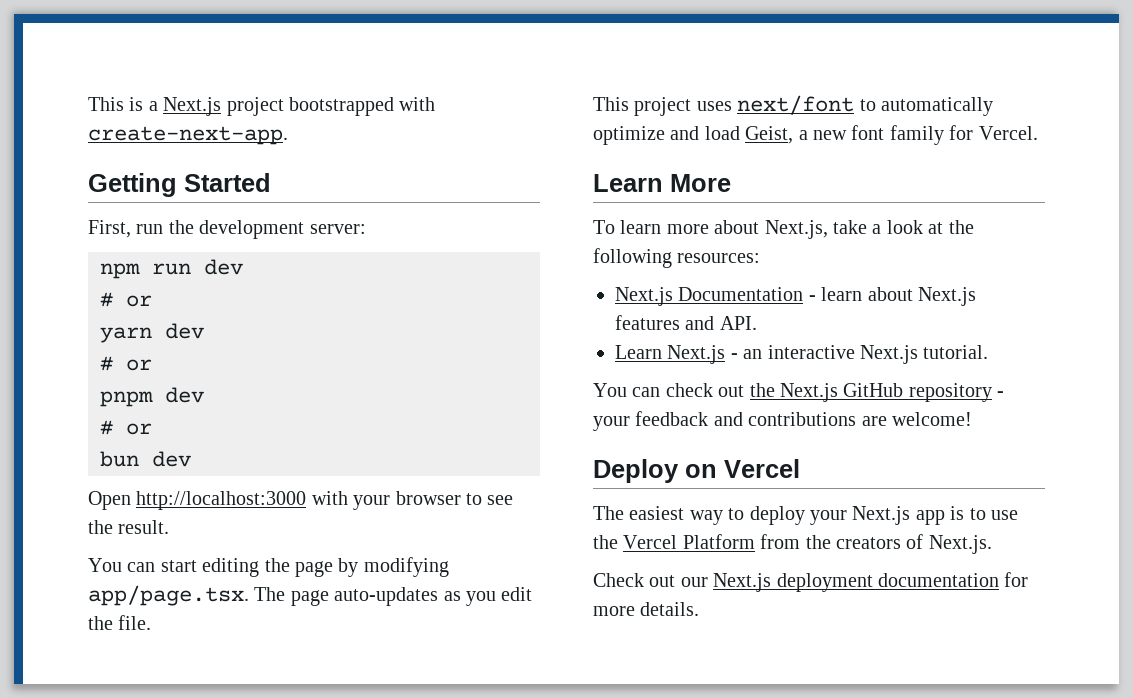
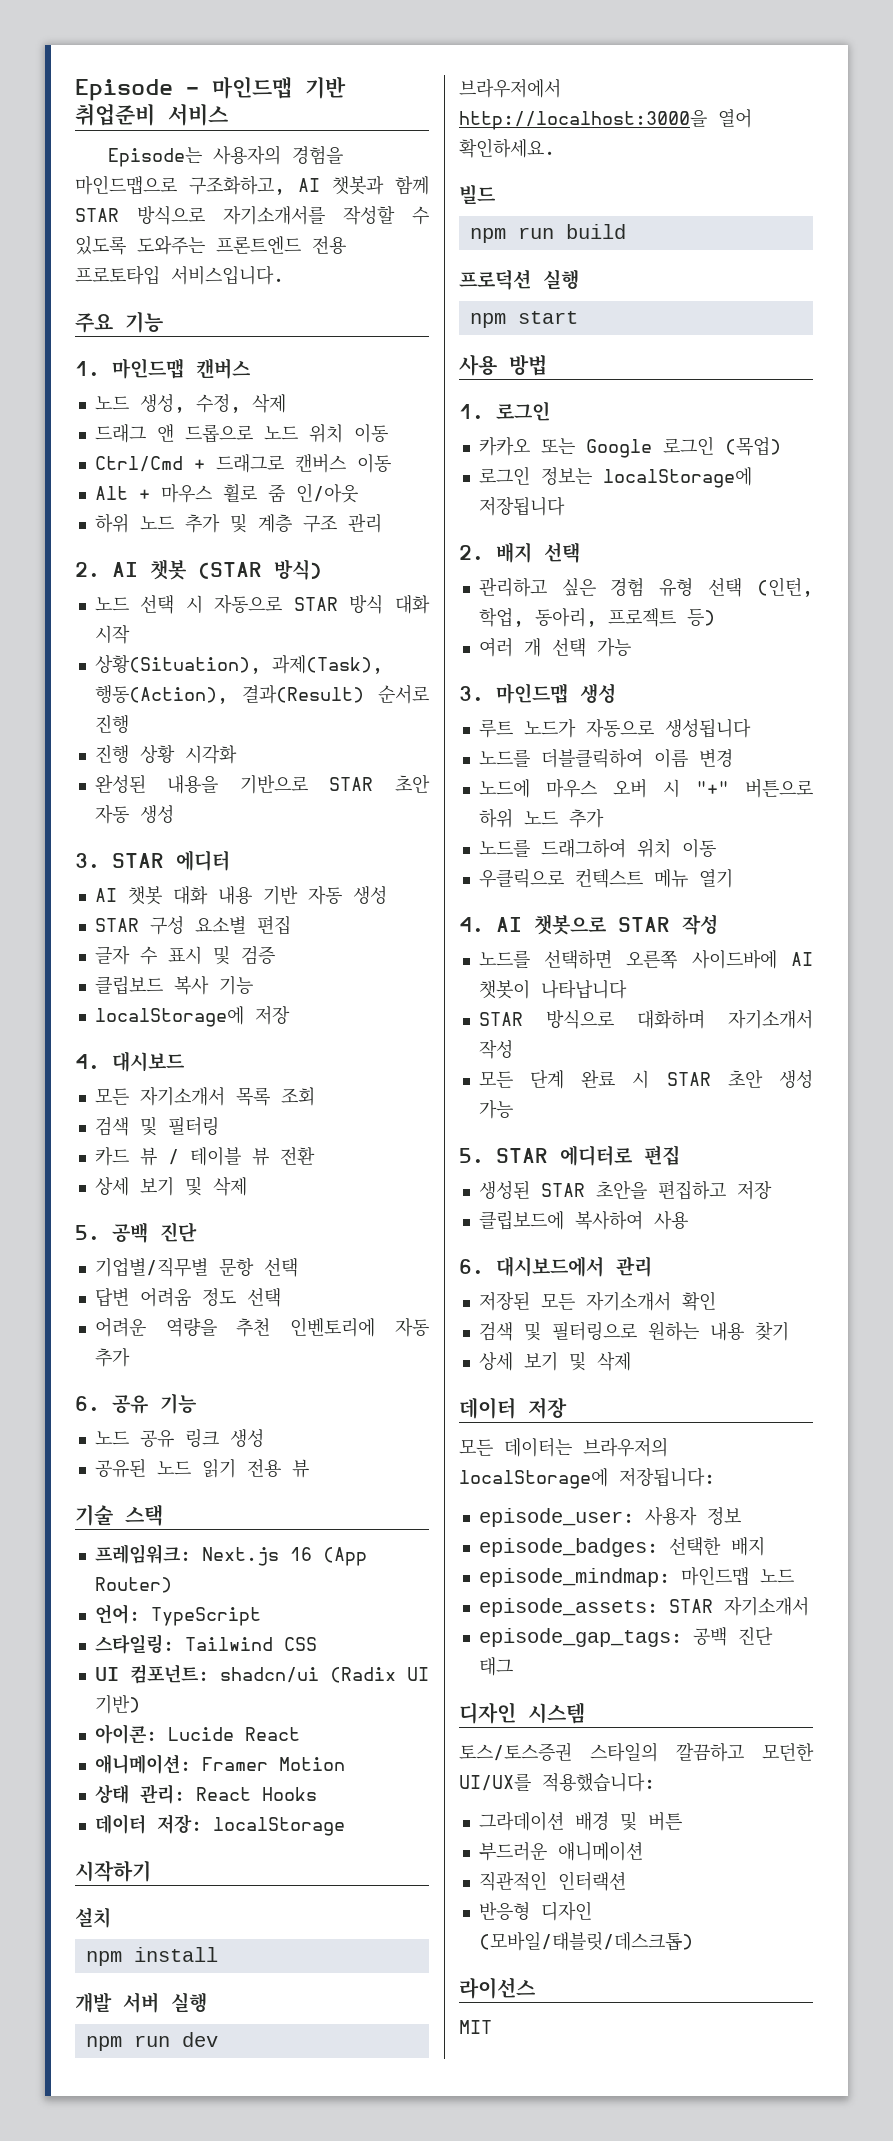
[88,97,436,116] [88,126,288,145] [88,173,271,197] [88,220,366,239] [100,259,243,279] [100,292,152,307] [100,323,204,343] [100,356,152,371] [100,387,204,407] [100,420,152,435] [100,451,191,467] [88,491,514,510] [88,520,170,534] [88,557,449,577] [88,585,533,606] [88,615,152,630] [593,95,993,116] [593,125,1038,145] [593,174,731,192] [593,220,974,239] [593,248,761,268] [615,287,976,306] [615,315,757,330] [615,345,989,364] [593,383,1005,402] [593,411,972,431] [593,459,800,483] [593,506,1018,525] [593,534,992,554] [593,572,1029,592] [593,602,700,616] This is a Next.js project bootstrapped with create-next-app. // Getting Started // First, run the development server: // npm run dev // # or // yarn dev // # or // pnpm dev // # or // bun dev // Open http://localhost:3000 with your browser to see the result. // You can start editing the page by modifying app/page.tsx. The page auto-updates as you edit the file. // This project uses next/font to automatically optimize and load Geist, a new font family for Vercel. // Learn More // To learn more about Next.js, take a look at the following resources: // Next.js Documentation - learn about Next.js features and API. // Learn Next.js - an interactive Next.js tutorial. // You can check out the Next.js GitHub repository - your feedback and contributions are welcome! // Deploy on Vercel // The easiest way to deploy your Next.js app is to use the Vercel Platform from the creators of Next.js. // Check out our Next.js deployment documentation for more details. -> [75,76,346,101] [75,103,228,126] [108,145,344,167] [75,175,429,195] [75,205,429,225] [75,235,346,255] [75,265,284,285] [75,311,163,333] [75,358,251,379] [94,394,286,413] [94,424,388,443] [94,454,391,473] [94,483,358,503] [94,514,382,533] [75,559,322,580] [94,594,430,614] [94,625,130,644] [94,655,383,674] [94,685,429,704] [94,715,129,733] [94,745,237,764] [94,774,430,794] [94,804,174,824] [75,850,230,871] [94,885,387,905] [94,915,291,935] [94,945,275,965] [94,976,253,995] [94,1006,290,1027] [75,1051,185,1072] [94,1086,315,1106] [94,1116,219,1136] [94,1147,315,1166] [94,1177,247,1196] [75,1222,197,1243] [94,1258,298,1277] [94,1287,281,1307] [94,1317,429,1337] [94,1348,130,1367] [75,1393,197,1414] [94,1429,264,1448] [94,1459,309,1478] [75,1504,163,1526] [94,1544,367,1566] [94,1577,172,1593] [94,1604,261,1626] [94,1634,317,1654] [94,1664,429,1684] [94,1695,140,1714] [94,1724,300,1744] [94,1754,345,1774] [94,1784,317,1804] [94,1814,345,1836] [75,1860,151,1882] [75,1907,111,1928] [85,1947,218,1966] [75,1992,207,2013] [85,2032,218,2051] [459,79,561,98] [459,109,752,130] [459,138,555,158] [459,184,496,204] [469,224,626,243] [459,269,579,290] [469,311,578,328] [459,354,547,376] [459,401,550,421] [478,436,781,458] [478,466,752,488] [478,496,565,516] [459,542,580,563] [478,577,813,597] [478,608,715,627] [478,638,631,657] [459,683,616,704] [478,718,751,738] [478,749,733,768] [478,779,813,798] [478,809,604,828] [478,839,716,858] [478,868,733,888] [459,914,718,935] [478,950,813,969] [478,979,627,999] [478,1009,813,1029] [478,1040,513,1059] [478,1069,813,1089] [478,1100,513,1119] [459,1145,680,1166] [478,1180,772,1200] [478,1211,688,1230] [459,1256,652,1277] [478,1291,716,1311] [478,1321,789,1341] [478,1352,631,1371] [459,1397,567,1419] [459,1437,668,1457] [459,1467,715,1489] [478,1506,741,1527] [478,1536,765,1557] [478,1566,794,1587] [478,1596,809,1617] [478,1627,773,1647] [478,1657,513,1676] [459,1702,585,1724] [459,1742,814,1762] [459,1772,655,1792] [478,1812,682,1831] [478,1842,643,1861] [478,1871,626,1891] [478,1901,592,1921] [478,1932,693,1951] [459,1977,535,1999] [459,2020,492,2034] Episode - 마인드맵 기반 취업준비 서비스 // Episode는 사용자의 경험을 마인드맵으로 구조화하고, AI 챗봇과 함께 STAR 방식으로 자기소개서를 작성할 수 있도록 도와주는 프론트엔드 전용 프로토타입 서비스입니다. // 주요 기능 // 1. 마인드맵 캔버스 // 노드 생성, 수정, 삭제 // 드래그 앤 드롭으로 노드 위치 이동 // Ctrl/Cmd + 드래그로 캔버스 이동 // Alt + 마우스 휠로 줌 인/아웃 // 하위 노드 추가 및 계층 구조 관리 // 2. AI 챗봇 (STAR 방식) // 노드 선택 시 자동으로 STAR 방식 대화 시작 // 상황(Situation), 과제(Task), 행동(Action), 결과(Result) 순서로 진행 // 진행 상황 시각화 // 완성된 내용을 기반으로 STAR 초안 자동 생성 // 3. STAR 에디터 // AI 챗봇 대화 내용 기반 자동 생성 // STAR 구성 요소별 편집 // 글자 수 표시 및 검증 // 클립보드 복사 기능 // localStorage에 저장 // 4. 대시보드 // 모든 자기소개서 목록 조회 // 검색 및 필터링 // 카드 뷰 / 테이블 뷰 전환 // 상세 보기 및 삭제 // 5. 공백 진단 // 기업별/직무별 문항 선택 // 답변 어려움 정도 선택 // 어려운 역량을 추천 인벤토리에 자동 추가 // 6. 공유 기능 // 노드 공유 링크 생성 // 공유된 노드 읽기 전용 뷰 // 기술 스택 // 프레임워크: Next.js 16 (App Router) // 언어: TypeScript // 스타일링: Tailwind CSS // UI 컴포넌트: shadcn/ui (Radix UI 기반) // 아이콘: Lucide React // 애니메이션: Framer Motion // 상태 관리: React Hooks // 데이터 저장: localStorage // 시작하기 // 설치 // npm install // 개발 서버 실행 // npm run dev // 브라우저에서 http://localhost:3000을 열어 확인하세요. // 빌드 // npm run build // 프로덕션 실행 // npm start // 사용 방법 // 1. 로그인 // 카카오 또는 Google 로그인 (목업) // 로그인 정보는 localStorage에 저장됩니다 // 2. 배지 선택 // 관리하고 싶은 경험 유형 선택 (인턴, 학업, 동아리, 프로젝트 등) // 여러 개 선택 가능 // 3. 마인드맵 생성 // 루트 노드가 자동으로 생성됩니다 // 노드를 더블클릭하여 이름 변경 // 노드에 마우스 오버 시 "+" 버튼으로 하위 노드 추가 // 노드를 드래그하여 위치 이동 // 우클릭으로 컨텍스트 메뉴 열기 // 4. AI 챗봇으로 STAR 작성 // 노드를 선택하면 오른쪽 사이드바에 AI 챗봇이 나타납니다 // STAR 방식으로 대화하며 자기소개서 작성 // 모든 단계 완료 시 STAR 초안 생성 가능 // 5. STAR 에디터로 편집 // 생성된 STAR 초안을 편집하고 저장 // 클립보드에 복사하여 사용 // 6. 대시보드에서 관리 // 저장된 모든 자기소개서 확인 // 검색 및 필터링으로 원하는 내용 찾기 // 상세 보기 및 삭제 // 데이터 저장 // 모든 데이터는 브라우저의 localStorage에 저장됩니다: // episode_user: 사용자 정보 // episode_badges: 선택한 배지 // episode_mindmap: 마인드맵 노드 // episode_assets: STAR 자기소개서 // episode_gap_tags: 공백 진단 태그 // 디자인 시스템 // 토스/토스증권 스타일의 깔끔하고 모던한 UI/UX를 적용했습니다: // 그라데이션 배경 및 버튼 // 부드러운 애니메이션 // 직관적인 인터랙션 // 반응형 디자인 (모바일/태블릿/데스크톱) // 라이선스 // MIT

